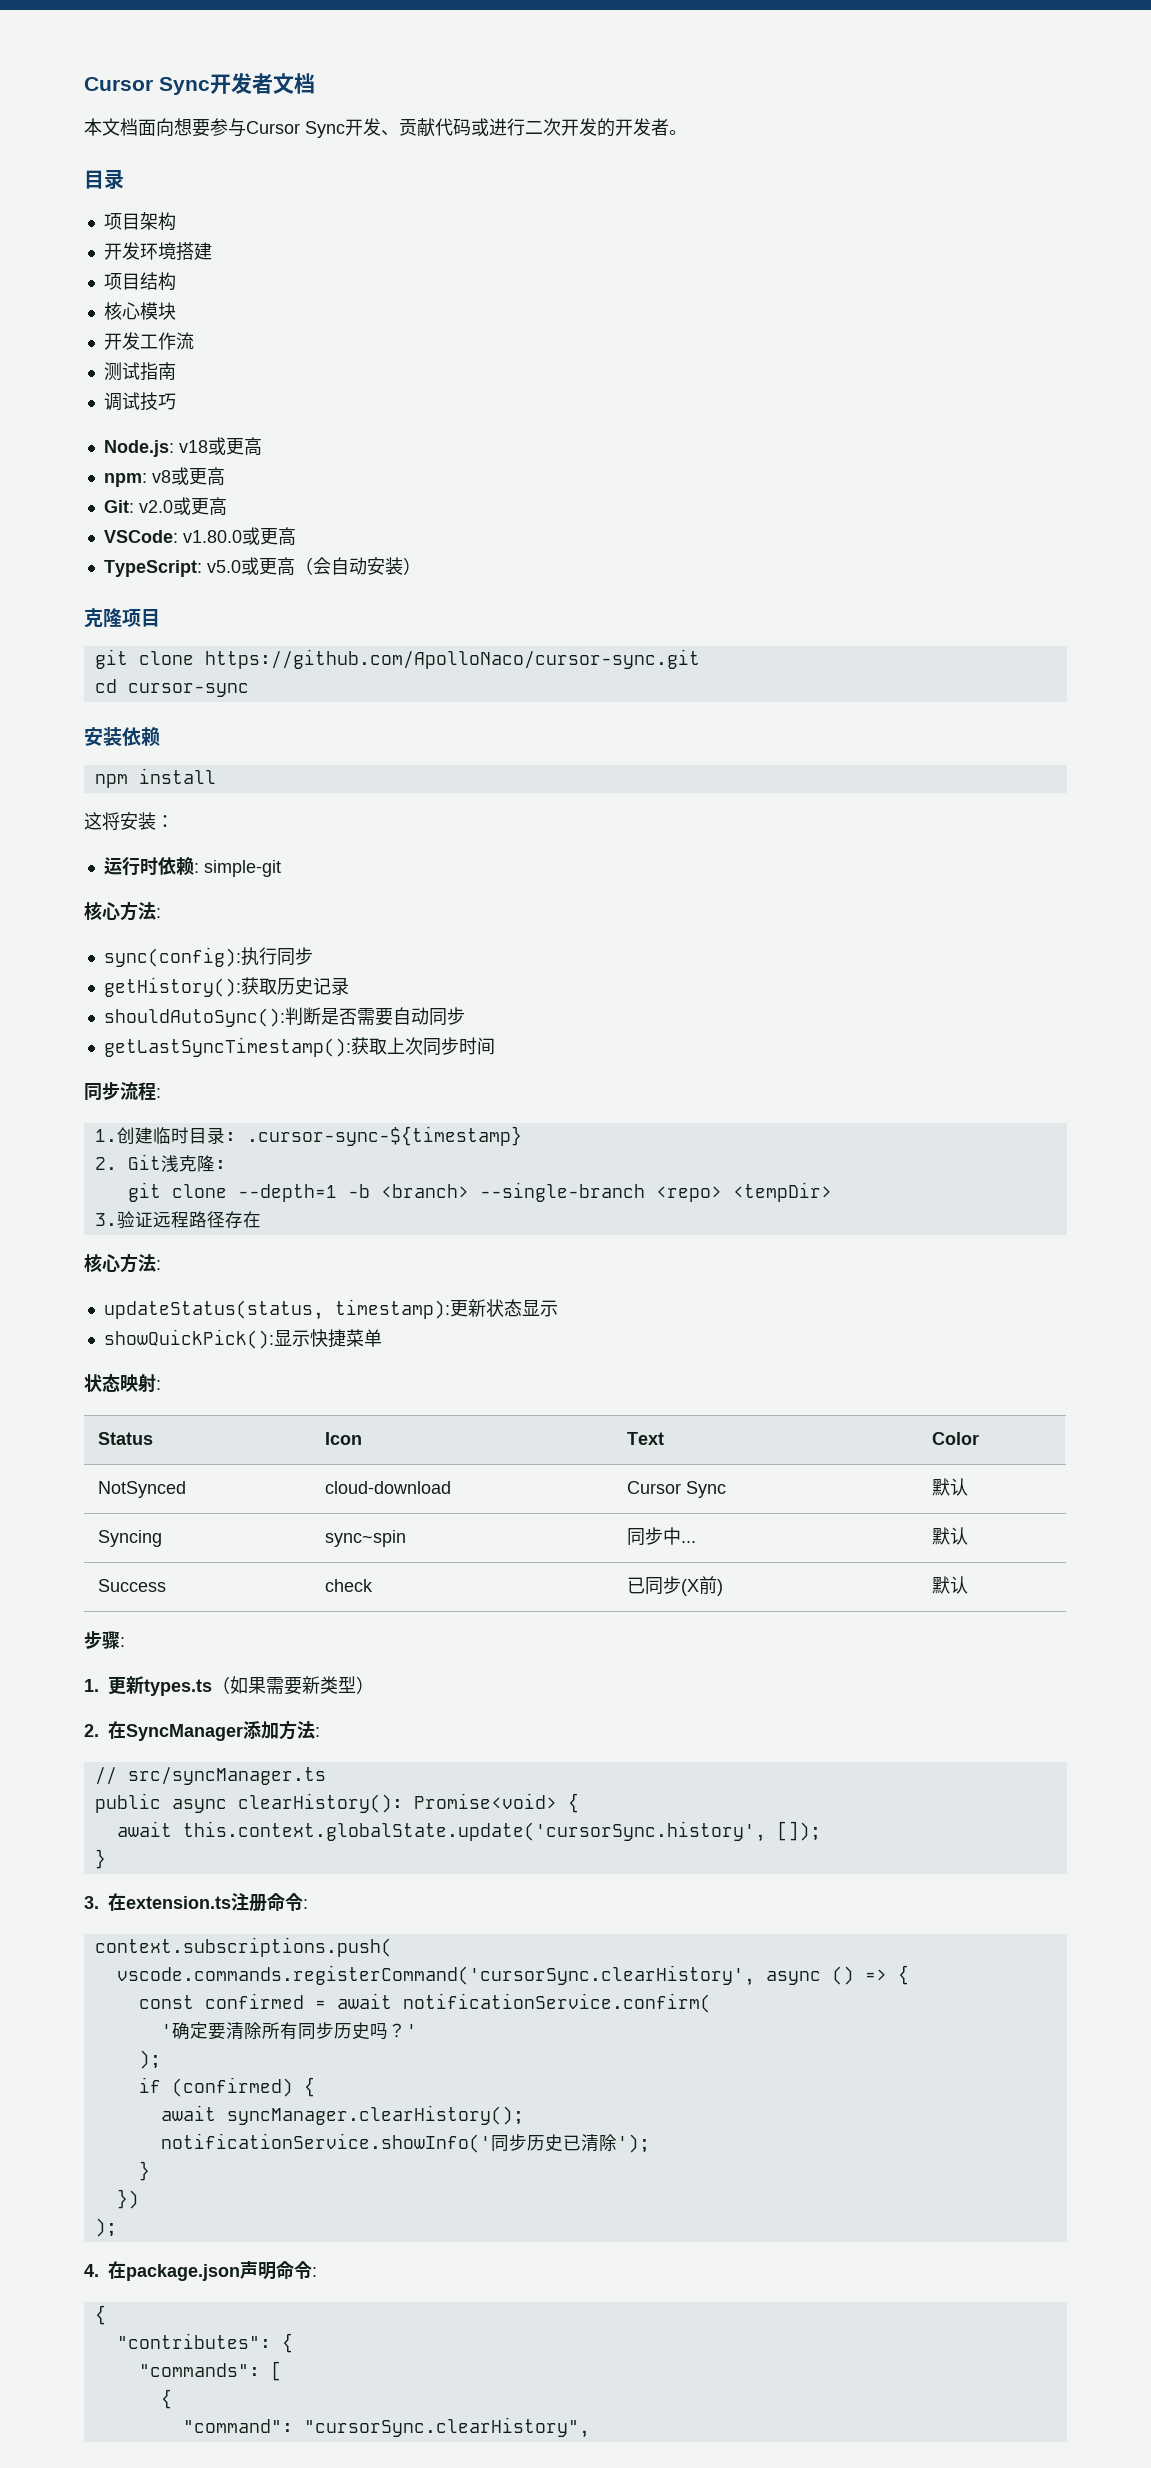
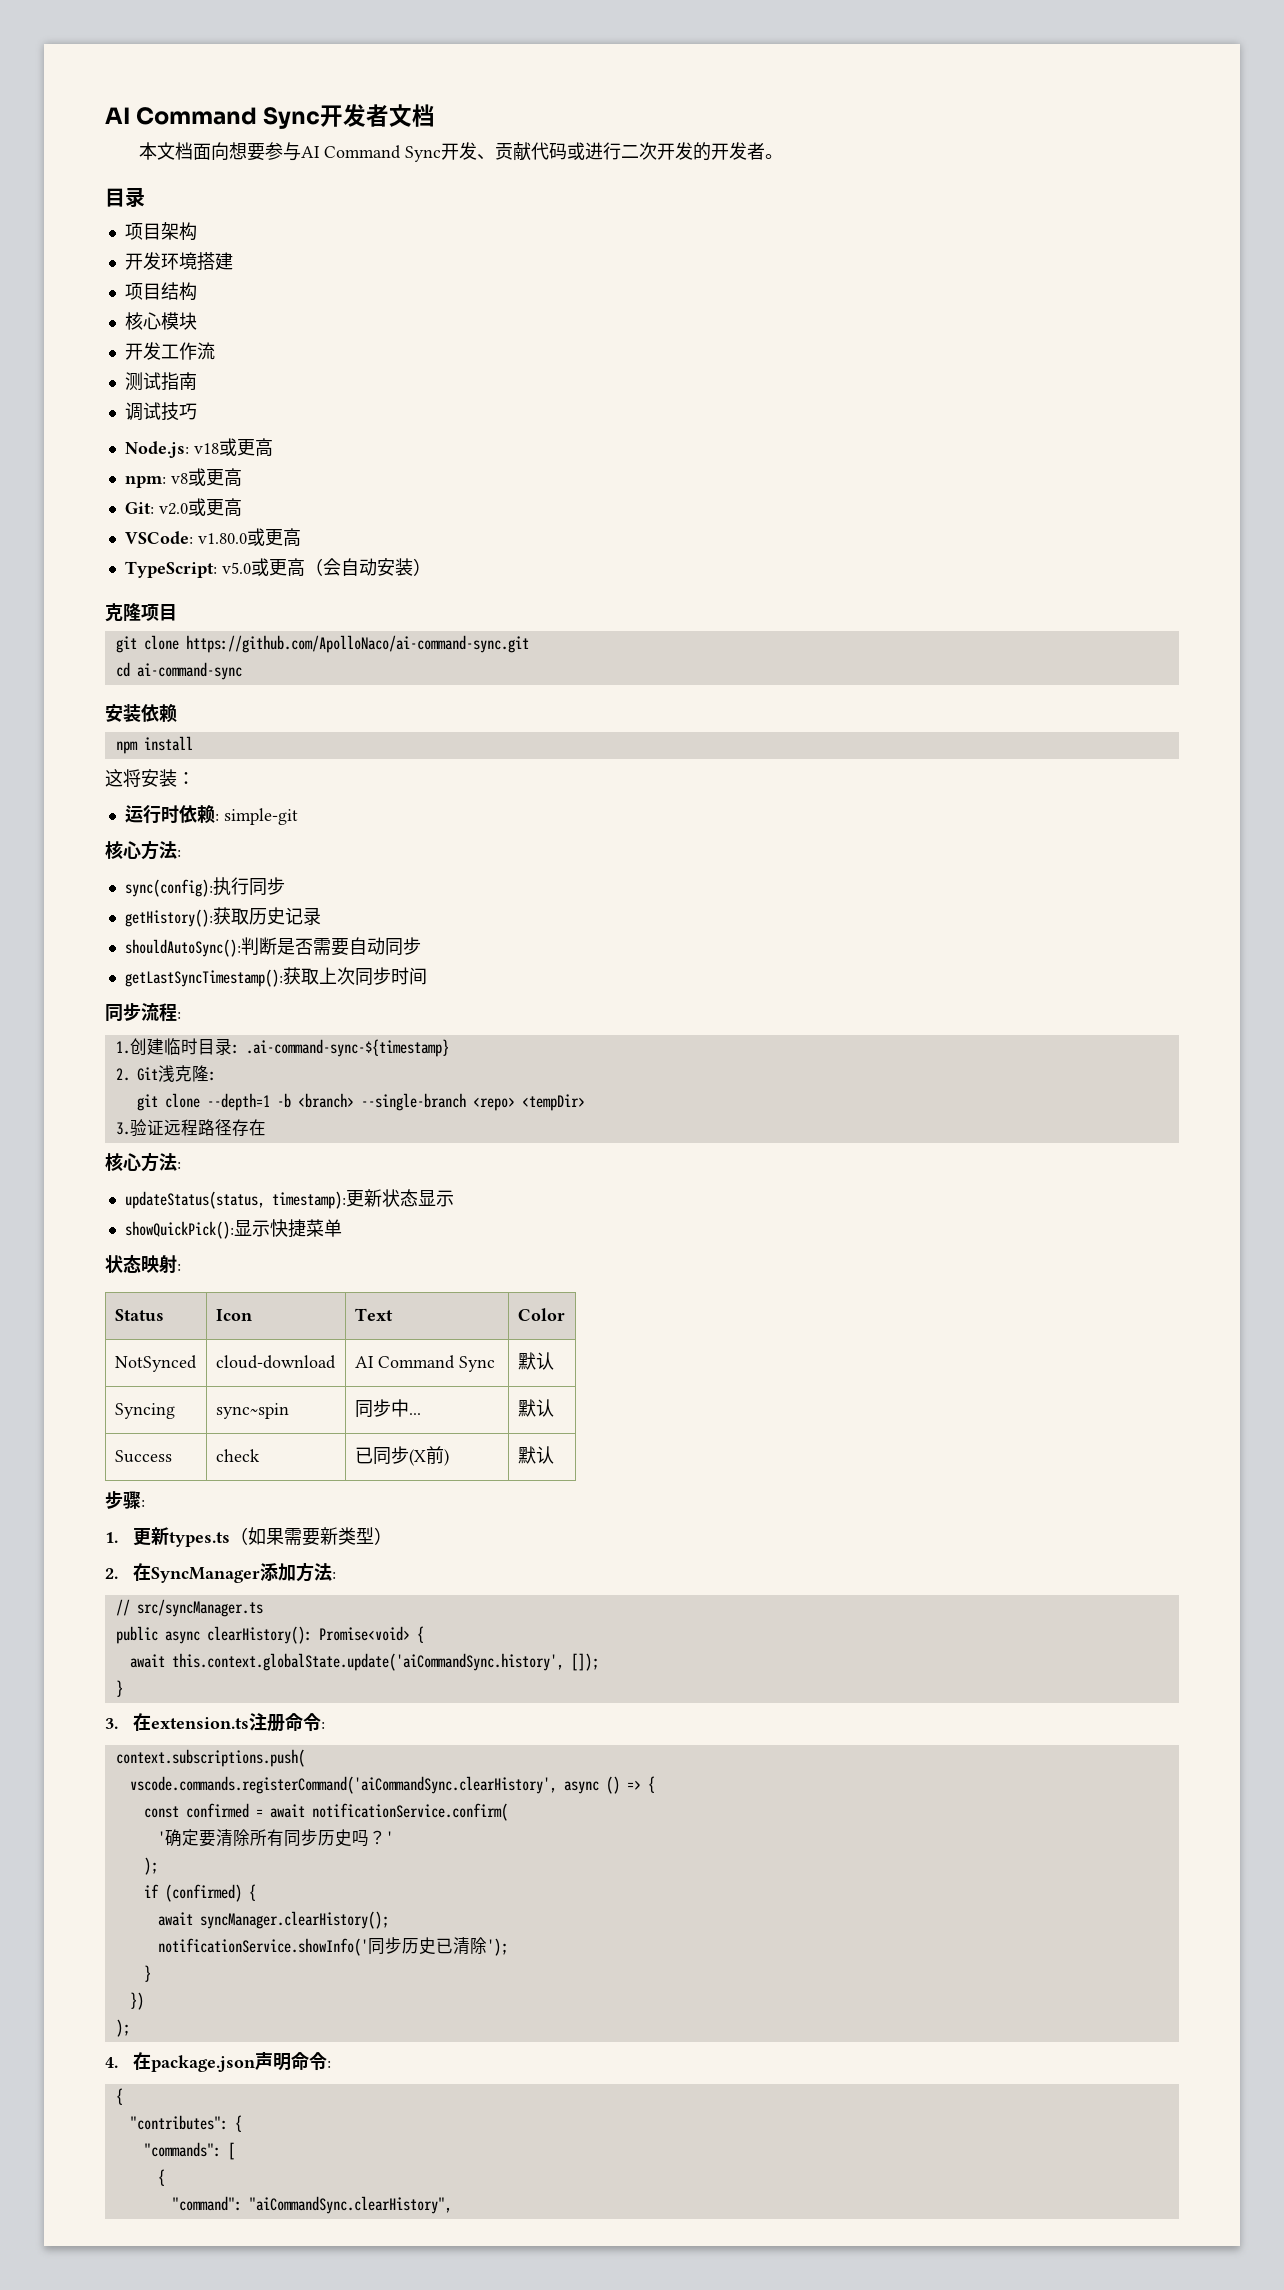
[84,77,153,91] Cursor -> [105,107,258,125] AI Command
[246,121,300,134] Cursor -> [300,145,401,159] AI Command
[204,649,700,669] https://github.com/ApolloNaco/cursor-sync.git -> [185,635,529,653] https://github.com/ApolloNaco/ai-command-sync.git
[127,683,249,697] cursor-sync -> [136,662,242,680] ai-command-sync
[246,1126,522,1146] .cursor-sync-${timestamp} -> [245,1039,449,1057] .ai-command-sync-${timestamp}
[626,1481,681,1494] Cursor -> [354,1355,455,1369] AI Command
[182,1821,766,1842] this.context.globalState.update('cursorSync.history', -> [171,1653,564,1671] this.context.globalState.update('aiCommandSync.history',
[116,1965,755,1986] vscode.commands.registerCommand('cursorSync.clearHistory', -> [129,1776,557,1794] vscode.commands.registerCommand('aiCommandSync.clearHistory',
[303,2417,590,2438] "cursorSync.clearHistory", -> [248,2196,452,2214] "aiCommandSync.clearHistory",

